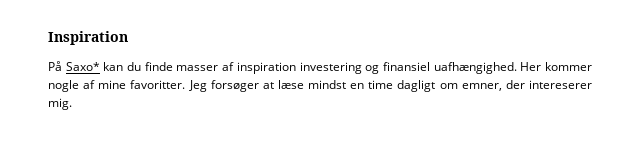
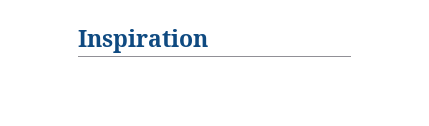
[48,61,592,74] [48,80,592,92] [48,98,72,110] // På Saxo* kan du finde masser af inspiration investering og finansiel uafhængighed. Her kommer nogle af mine favoritter. Jeg forsøger at læse mindst en time dagligt om emner, der intereserer mig. -> (208, 41) none

